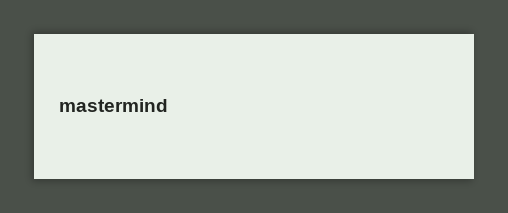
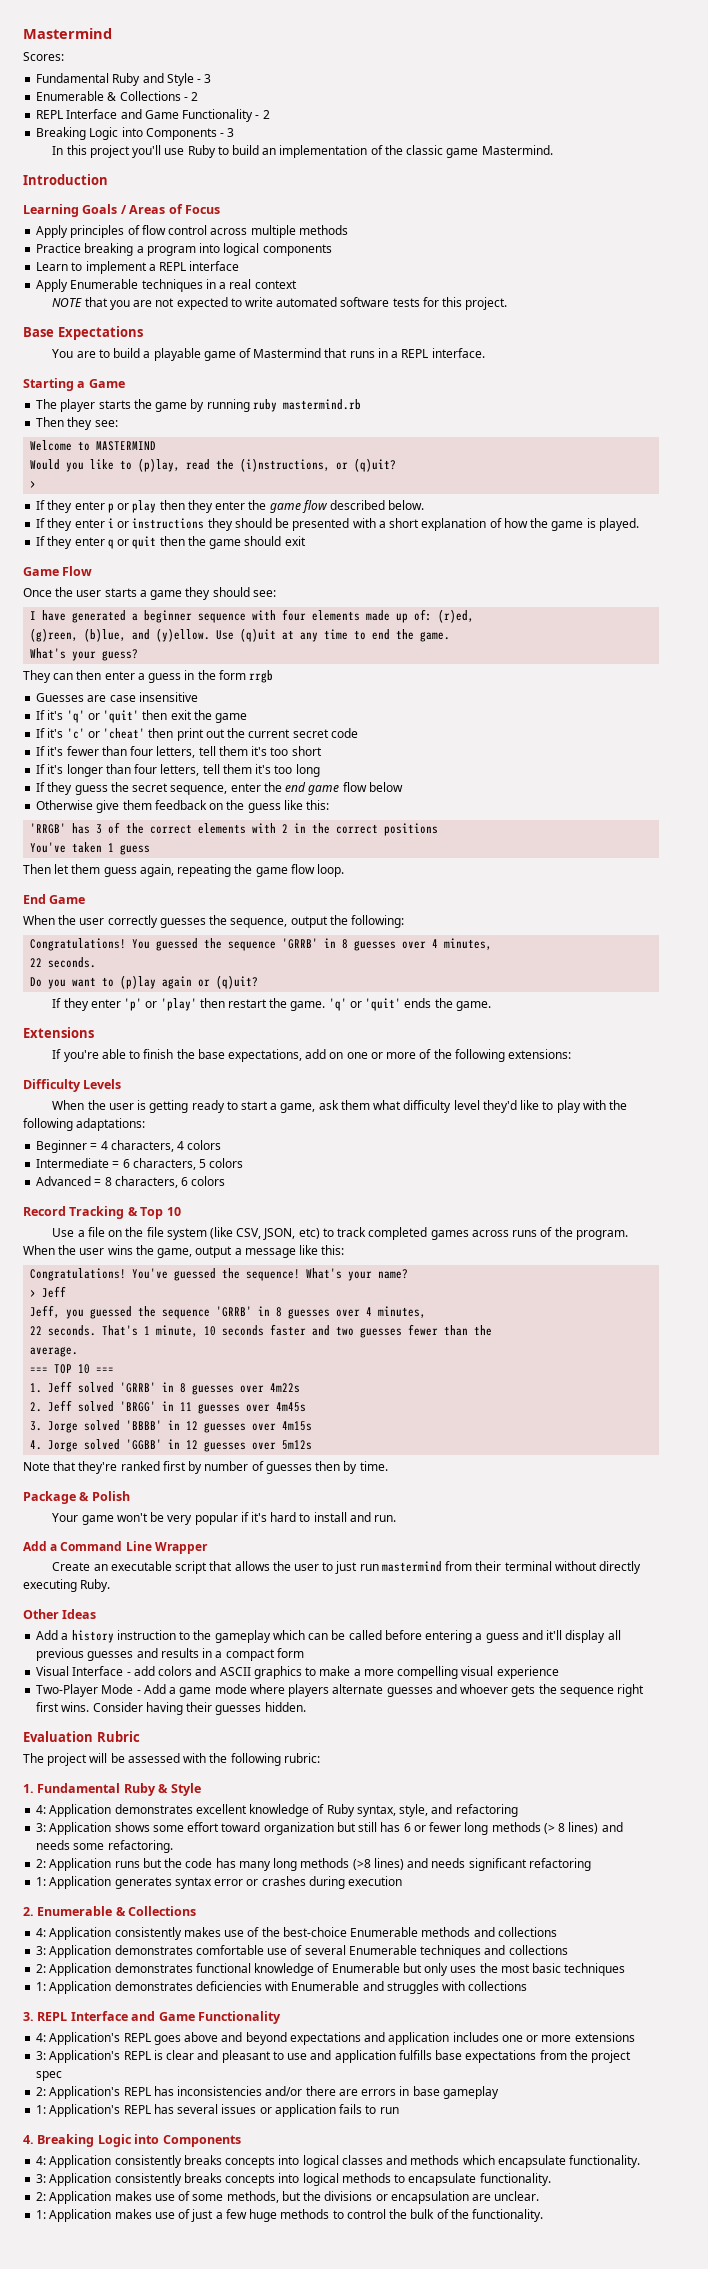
[59,99,168,112] mastermind -> [23,28,112,39] [23,52,64,61] [36,73,212,86] [36,91,199,101] [36,109,270,122] [36,127,235,140] [52,145,553,158] [23,174,108,185] [23,204,220,217] [36,225,348,238] [36,243,332,256] [36,261,240,274] [36,279,297,292] [52,297,508,310] [23,326,143,340] [52,348,485,361] [23,378,125,391] [36,399,361,412] [36,417,118,430] [30,440,157,451] [30,458,397,472] [30,480,37,488] [36,500,425,513] [36,518,639,531] [36,536,306,549] [23,566,93,576] [23,587,276,600] [30,609,475,623] [30,628,451,642] [30,648,139,661] [23,670,274,683] [36,692,198,702] [36,710,248,723] [36,728,358,741] [36,746,322,758] [36,764,320,777] [36,782,403,795] [36,800,330,813] [30,822,439,836] [30,842,151,855] [23,864,345,877] [23,894,86,904] [23,915,405,928] [30,938,493,951] [30,957,97,968] [30,975,259,989] [52,998,491,1011] [23,1027,94,1038] [52,1049,572,1062] [23,1079,122,1092] [52,1100,628,1113] [23,1118,146,1131] [36,1140,222,1153] [36,1158,244,1170] [36,1176,226,1188] [23,1206,181,1219] [52,1227,628,1240] [23,1245,345,1258] [30,1268,409,1281] [30,1286,67,1298] [30,1305,427,1319] [30,1324,493,1338] [30,1347,79,1357] [30,1364,115,1374] [30,1381,301,1395] [30,1400,307,1414] [30,1420,313,1433] [30,1439,313,1452] [23,1461,388,1474] [23,1491,130,1504] [52,1512,397,1525] [23,1541,208,1554] [52,1561,642,1574] [23,1579,111,1592] [23,1609,97,1619] [36,1630,621,1643] [36,1648,304,1661] [36,1666,559,1679] [36,1684,645,1697] [36,1702,306,1715] [23,1731,140,1742] [23,1753,320,1766] [23,1783,201,1796] [36,1804,518,1817] [36,1822,623,1835] [36,1840,173,1853] [36,1858,591,1871] [36,1876,403,1889] [23,1906,197,1916] [36,1927,557,1940] [36,1945,568,1958] [36,1963,626,1976] [36,1981,528,1994] [23,2011,281,2024] [36,2032,635,2045] [36,2050,632,2063] [36,2071,63,2081] [36,2086,499,2099] [36,2104,399,2117] [23,2134,241,2147] [36,2155,641,2168] [36,2173,551,2186] [36,2191,540,2204] [36,2209,544,2222] Mastermind // Scores: // Fundamental Ruby and Style - 3 // Enumerable & Collections - 2 // REPL Interface and Game Functionality - 2 // Breaking Logic into Components - 3 // In this project you'll use Ruby to build an implementation of the classic game Mastermind. // Introduction // Learning Goals / Areas of Focus // Apply principles of flow control across multiple methods // Practice breaking a program into logical components // Learn to implement a REPL interface // Apply Enumerable techniques in a real context // NOTE that you are not expected to write automated software tests for this project. // Base Expectations // You are to build a playable game of Mastermind that runs in a REPL interface. // Starting a Game // The player starts the game by running ruby mastermind.rb // Then they see: // Welcome to MASTERMIND // Would you like to (p)lay, read the (i)nstructions, or (q)uit? // > // If they enter p or play then they enter the game flow described below. // If they enter i or instructions they should be presented with a short explanation of how the game is played. // If they enter q or quit then the game should exit // Game Flow // Once the user starts a game they should see: // I have generated a beginner sequence with four elements made up of: (r)ed, // (g)reen, (b)lue, and (y)ellow. Use (q)uit at any time to end the game. // What's your guess? // They can then enter a guess in the form rrgb // Guesses are case insensitive // If it's 'q' or 'quit' then exit the game // If it's 'c' or 'cheat' then print out the current secret code // If it's fewer than four letters, tell them it's too short // If it's longer than four letters, tell them it's too long // If they guess the secret sequence, enter the end game flow below // Otherwise give them feedback on the guess like this: // 'RRGB' has 3 of the correct elements with 2 in the correct positions // You've taken 1 guess // Then let them guess again, repeating the game flow loop. // End Game // When the user correctly guesses the sequence, output the following: // Congratulations! You guessed the sequence 'GRRB' in 8 guesses over 4 minutes, // 22 seconds. // Do you want to (p)lay again or (q)uit? // If they enter 'p' or 'play' then restart the game. 'q' or 'quit' ends the game. // Extensions // If you're able to finish the base expectations, add on one or more of the following extensions: // Difficulty Levels // When the user is getting ready to start a game, ask them what difficulty level they'd like to play with the following adaptations: // Beginner = 4 characters, 4 colors // Intermediate = 6 characters, 5 colors // Advanced = 8 characters, 6 colors // Record Tracking & Top 10 // Use a file on the file system (like CSV, JSON, etc) to track completed games across runs of the program. When the user wins the game, output a message like this: // Congratulations! You've guessed the sequence! What's your name? // > Jeff // Jeff, you guessed the sequence 'GRRB' in 8 guesses over 4 minutes, // 22 seconds. That's 1 minute, 10 seconds faster and two guesses fewer than the // average. // === TOP 10 === // 1. Jeff solved 'GRRB' in 8 guesses over 4m22s // 2. Jeff solved 'BRGG' in 11 guesses over 4m45s // 3. Jorge solved 'BBBB' in 12 guesses over 4m15s // 4. Jorge solved 'GGBB' in 12 guesses over 5m12s // Note that they're ranked first by number of guesses then by time. // Package & Polish // Your game won't be very popular if it's hard to install and run. // Add a Command Line Wrapper // Create an executable script that allows the user to just run mastermind from their terminal without directly executing Ruby. // Other Ideas // Add a history instruction to the gameplay which can be called before entering a guess and it'll display all previous guesses and results in a compact form // Visual Interface - add colors and ASCII graphics to make a more compelling visual experience // Two-Player Mode - Add a game mode where players alternate guesses and whoever gets the sequence right first wins. Consider having their guesses hidden. // Evaluation Rubric // The project will be assessed with the following rubric: // 1. Fundamental Ruby & Style // 4: Application demonstrates excellent knowledge of Ruby syntax, style, and refactoring // 3: Application shows some effort toward organization but still has 6 or fewer long methods (> 8 lines) and needs some refactoring. // 2: Application runs but the code has many long methods (>8 lines) and needs significant refactoring // 1: Application generates syntax error or crashes during execution // 2. Enumerable & Collections // 4: Application consistently makes use of the best-choice Enumerable methods and collections // 3: Application demonstrates comfortable use of several Enumerable techniques and collections // 2: Application demonstrates functional knowledge of Enumerable but only uses the most basic techniques // 1: Application demonstrates deficiencies with Enumerable and struggles with collections // 3. REPL Interface and Game Functionality // 4: Application's REPL goes above and beyond expectations and application includes one or more extensions // 3: Application's REPL is clear and pleasant to use and application fulfills base expectations from the project spec // 2: Application's REPL has inconsistencies and/or there are errors in base gameplay // 1: Application's REPL has several issues or application fails to run // 4. Breaking Logic into Components // 4: Application consistently breaks concepts into logical classes and methods which encapsulate functionality. // 3: Application consistently breaks concepts into logical methods to encapsulate functionality. // 2: Application makes use of some methods, but the divisions or encapsulation are unclear. // 1: Application makes use of just a few huge methods to control the bulk of the functionality.

